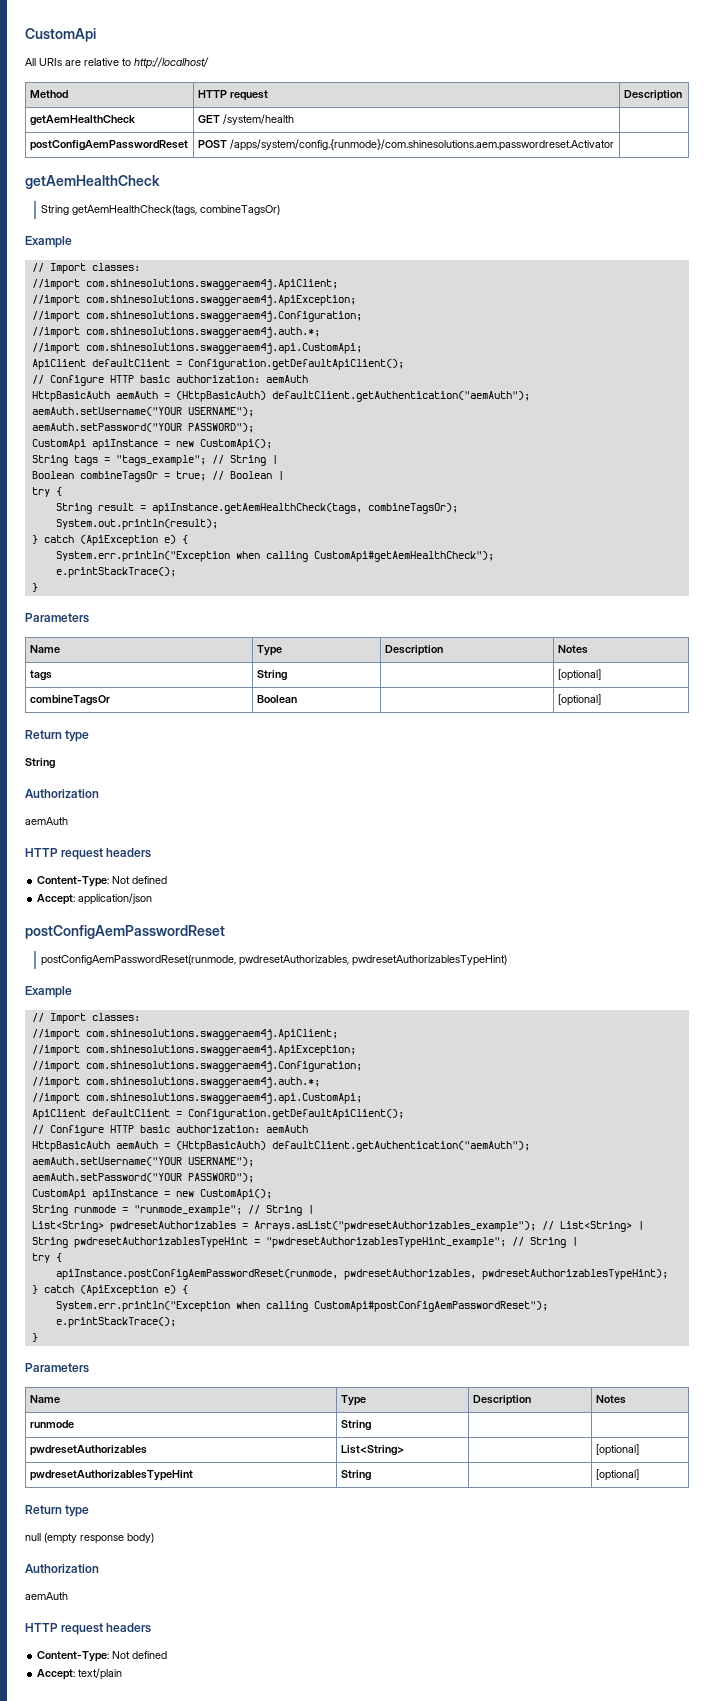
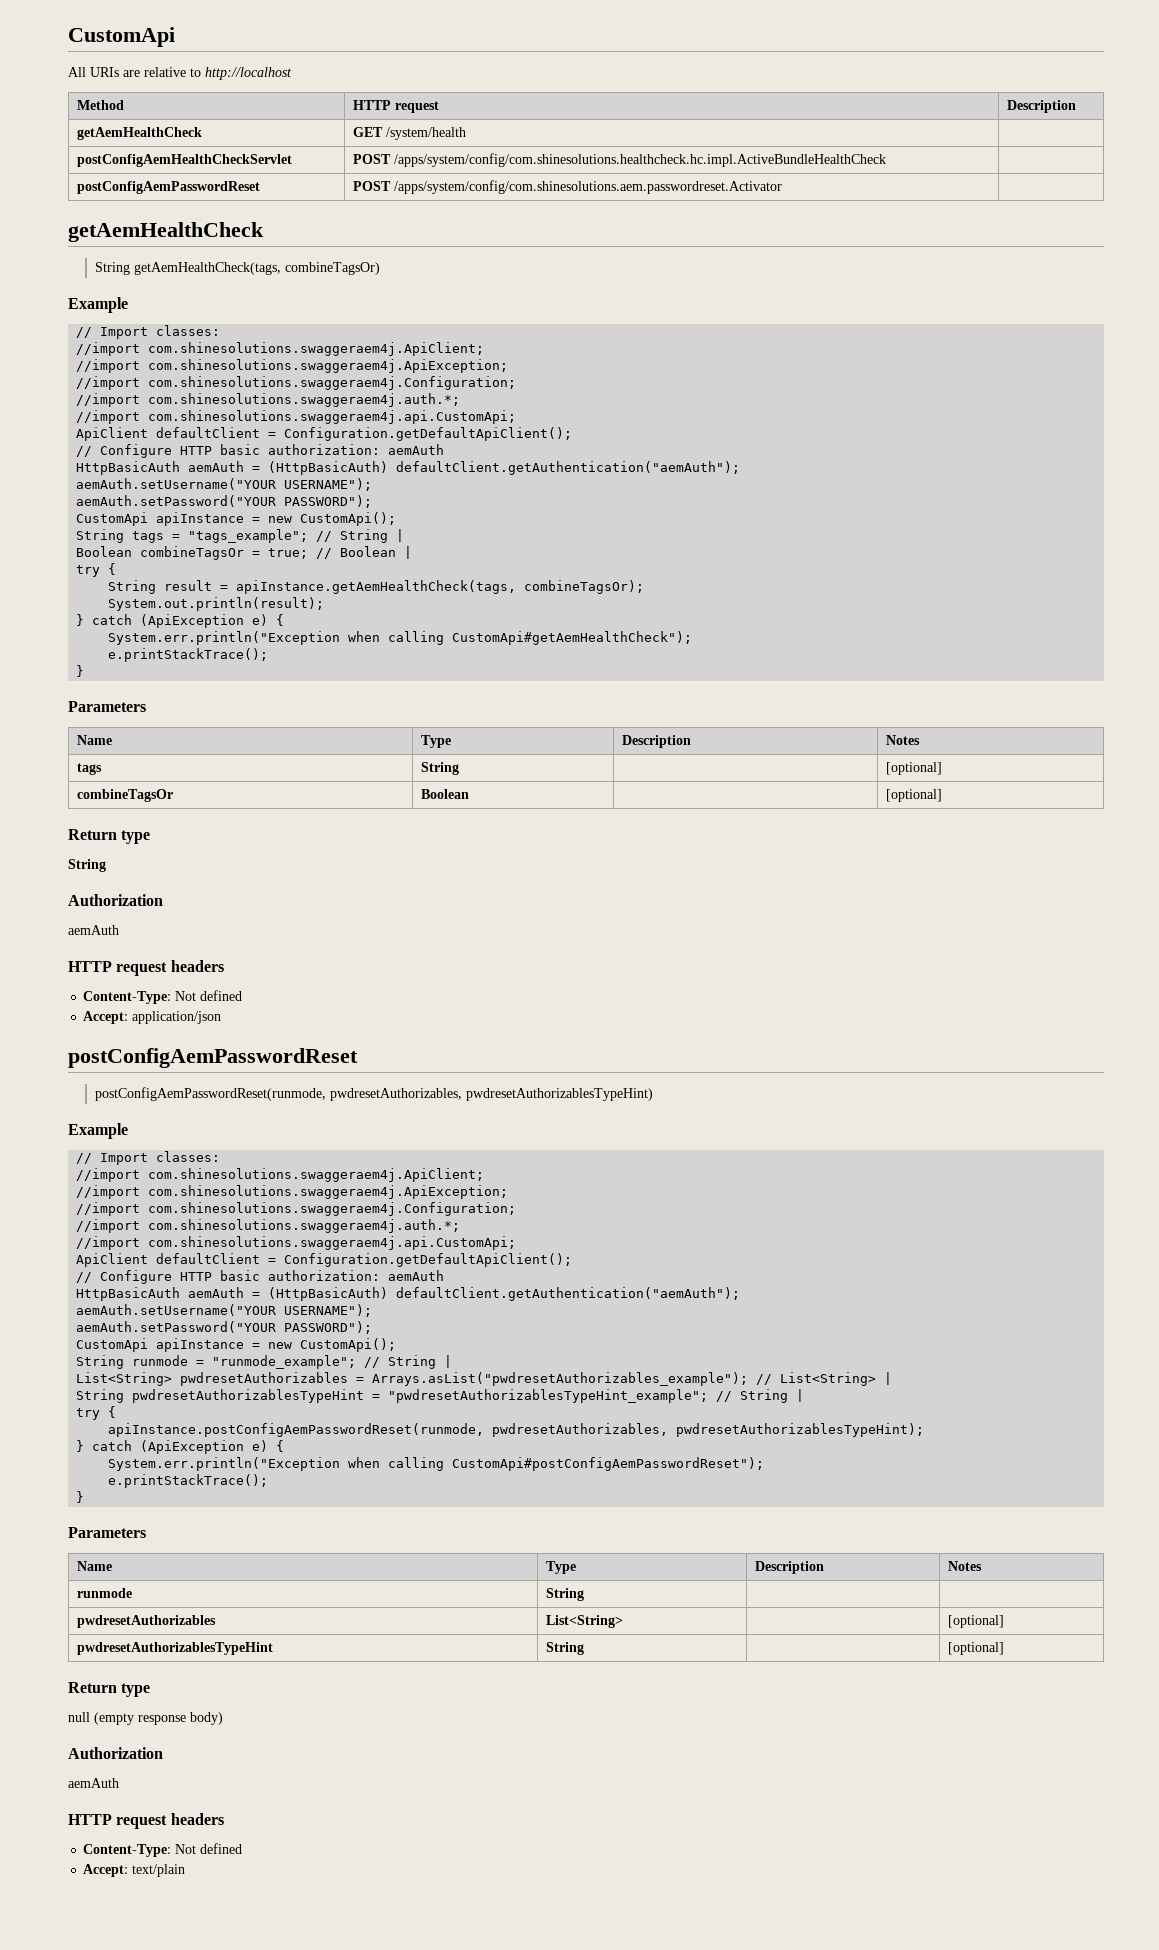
[134,57,209,69] http://localhost/ -> [205,67,292,80] http://localhost
(294, 119) none -> [77,154,293,167] [353,153,887,167] // postConfigAemHealthCheckServlet | POST /apps/system/config/com.shinesolutions.healthcheck.hc.impl.ActiveBundleHealthCheck |
[229,139,614,151] /apps/system/config.{runmode}/com.shinesolutions.aem.passwordreset.Activator -> [394,180,783,194] /apps/system/config/com.shinesolutions.aem.passwordreset.Activator

